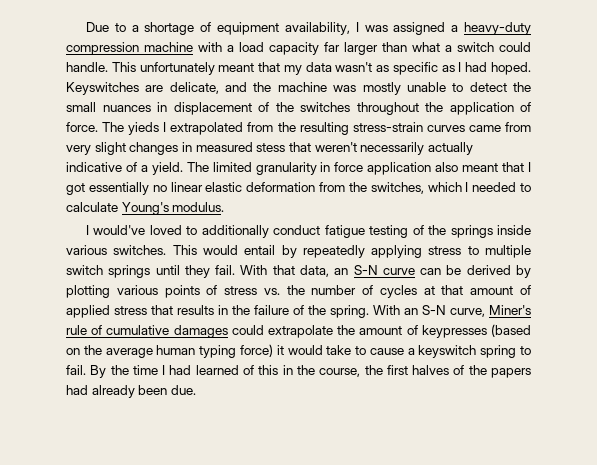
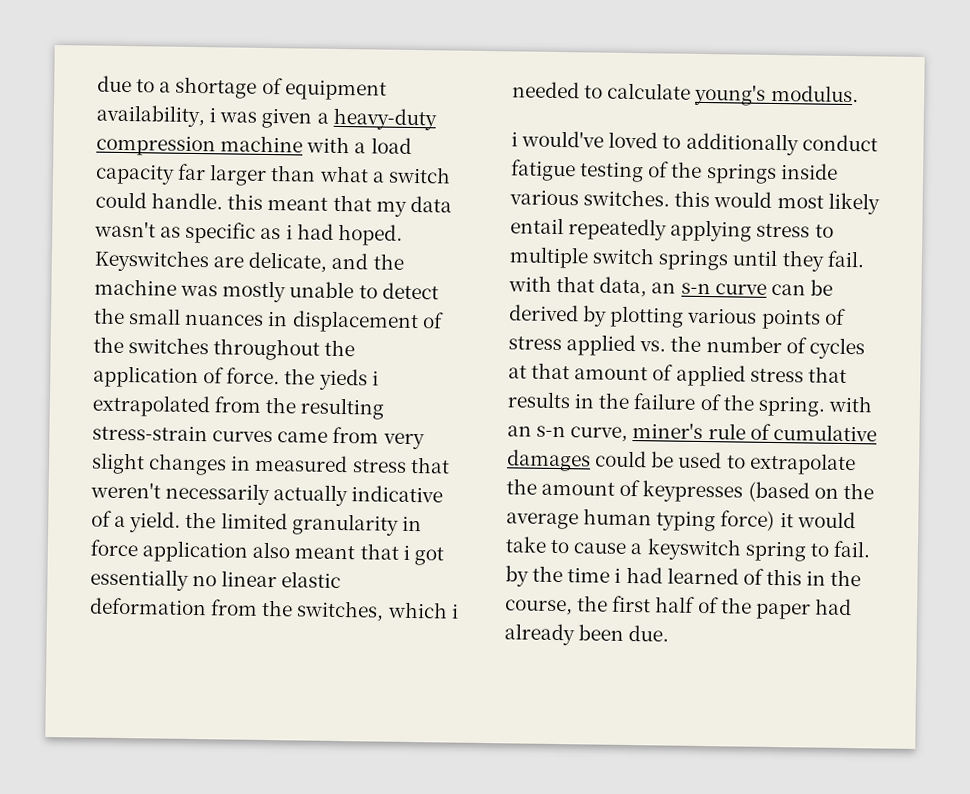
[85,22,109,32] Due -> [97,75,132,93] due
[355,22,446,35] I was assigned -> [209,107,313,129] i was given
[111,62,215,75] This unfortunately -> [227,193,264,210] this
[458,62,462,72] I -> [285,224,293,240] i
[102,122,167,135] The yieds I -> [284,368,379,391] the yieds i
[256,143,286,152] stess -> [351,459,407,473] stress
[186,162,209,172] The -> [185,511,217,529] the
[527,162,531,172] I -> [402,544,410,560] i
[465,182,469,192] I -> [450,603,459,619] i
[121,202,169,215] Young's -> [694,83,767,106] young's
[85,225,89,235] I -> [511,131,518,147] i
[172,245,297,258] This would entail by -> [674,190,880,215] [510,217,564,235] this would most likely entail
[240,265,268,275] With -> [508,275,552,292] with
[353,265,378,275] S-N -> [680,282,711,295] s-n
(258, 290) none -> [566,334,637,357] applied
[373,305,531,317] With an S-N curve, Miner's -> [827,395,873,413] [507,422,704,442] with an s-n curve, miner's
(264, 330) none -> [651,451,746,469] be used to
[90,365,107,378] By -> [505,565,529,587] by
[162,365,166,375] I -> [614,567,622,583] i
[412,365,531,378] halves of the papers -> [655,596,811,620] half of the paper

